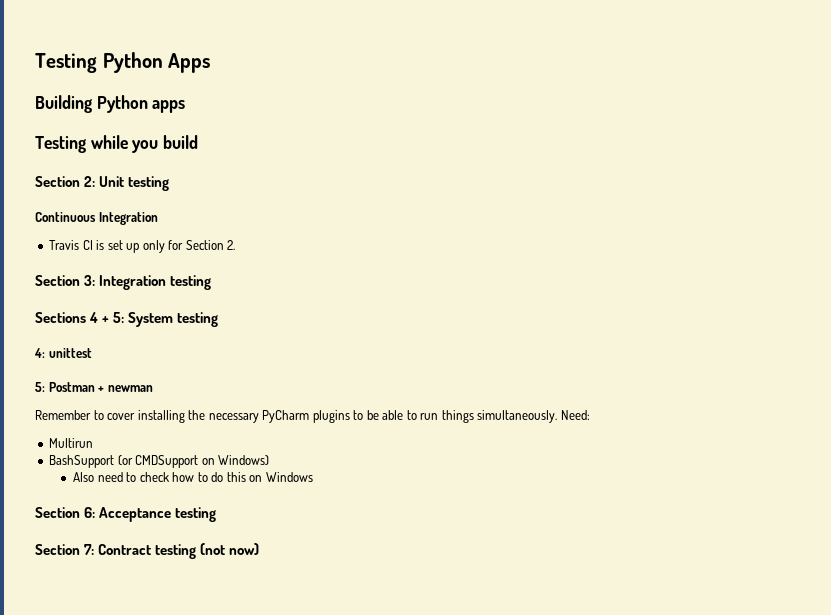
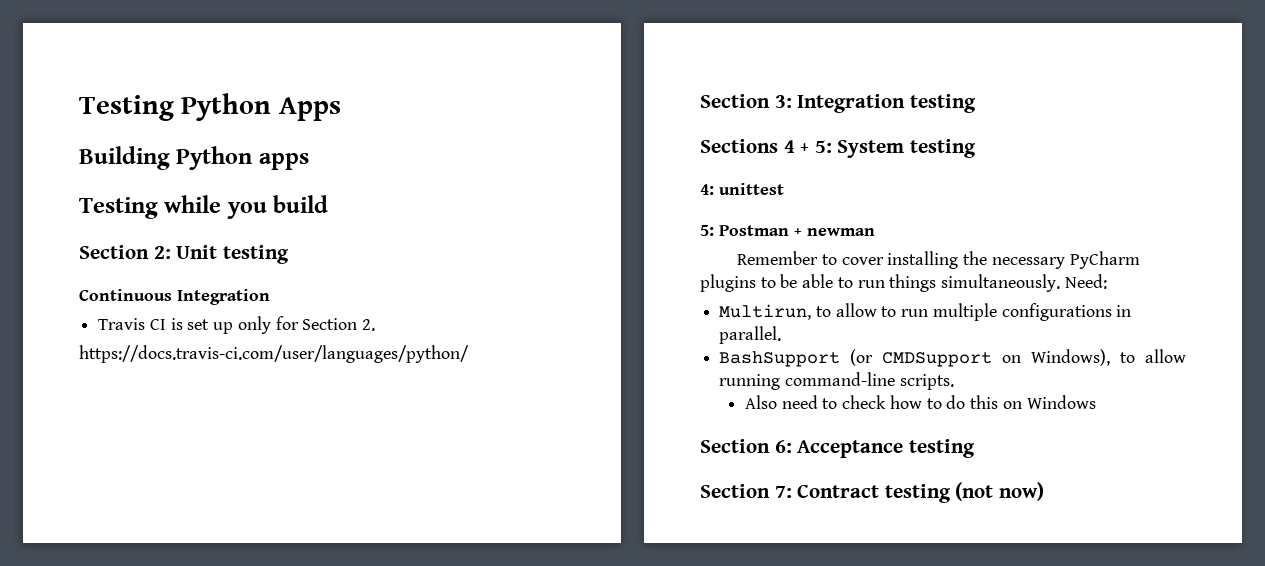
(236, 245) none -> [79,345,469,363] // https://docs.travis-ci.com/user/languages/python/
[49,438,94,448] [49,455,270,468] Multirun // BashSupport (or CMDSupport on Windows) -> [719,303,1132,321] [719,326,782,344] [719,349,1186,367] [719,372,954,390] Multirun, to allow to run multiple configurations in parallel. // BashSupport (or CMDSupport on Windows), to allow running command-line scripts.

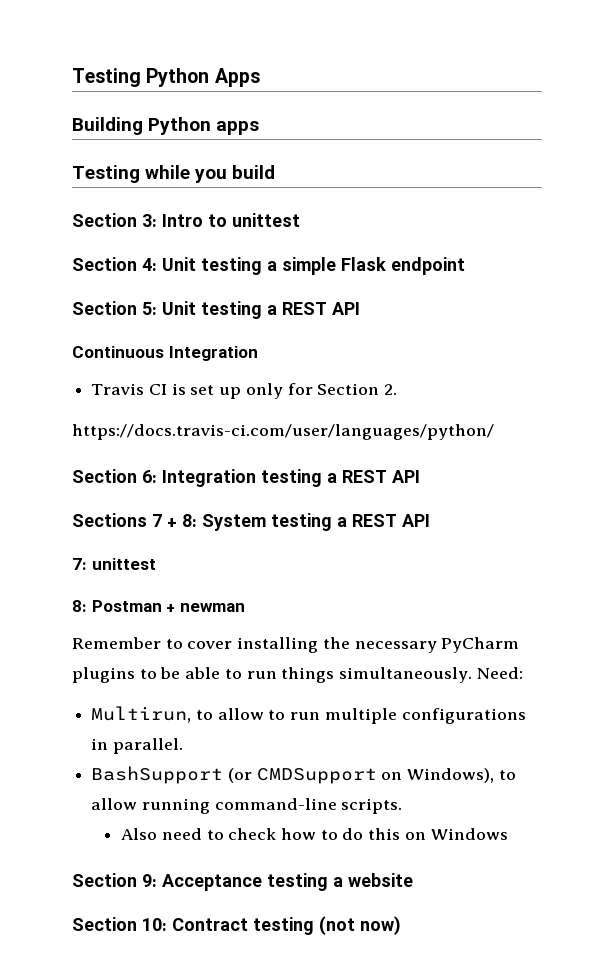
[153,245,289,264] 2: Unit testing -> [142,213,300,227] [72,257,465,275] [72,301,360,319] 3: Intro to unittest // Section 4: Unit testing a simple Flask endpoint // Section 5: Unit testing a REST API
[774,95,792,108] 3: -> [142,470,157,483] 6:
[700,139,976,158] [700,183,784,195] [700,225,714,236] // Sections 4 + 5: System testing // 4: unittest // 5: -> [327,470,420,483] [72,513,430,531] [72,558,156,570] [72,600,87,612] a REST API // Sections 7 + 8: System testing a REST API // 7: unittest // 8:
[774,440,792,453] 6: -> [142,874,157,887] 9:
[700,484,792,498] // Section 7: -> [333,873,413,887] [72,917,167,931] a website // Section 10:

